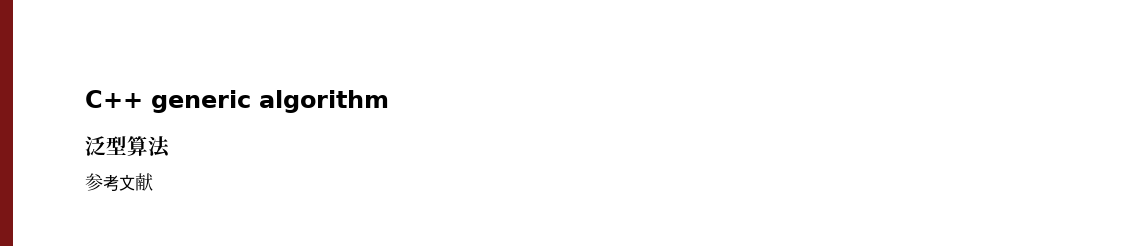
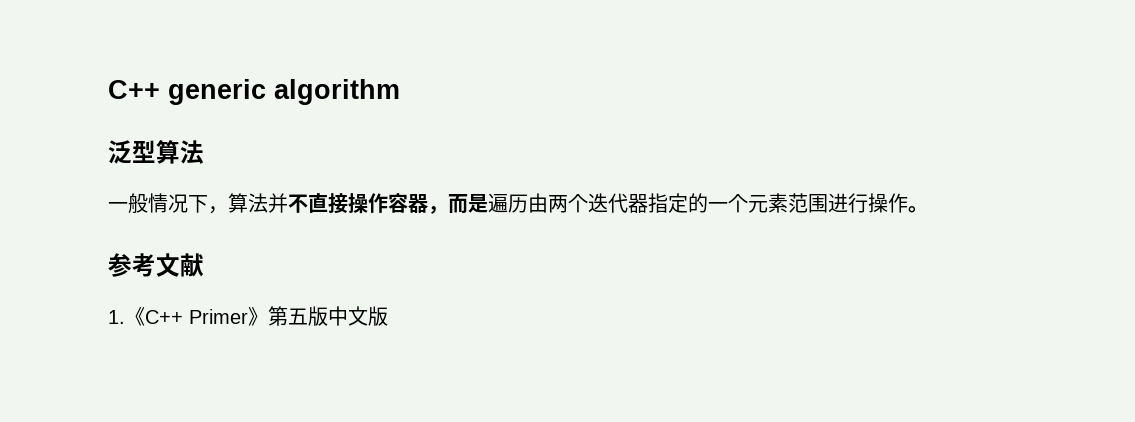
[85,173,153,191] 参考文献 -> [108,193,928,214] [108,253,204,277] [108,306,388,326] 一般情况下，算法并不直接操作容器，而是遍历由两个迭代器指定的一个元素范围进行操作。 // 参考文献 // 1.《C++ Primer》第五版中文版

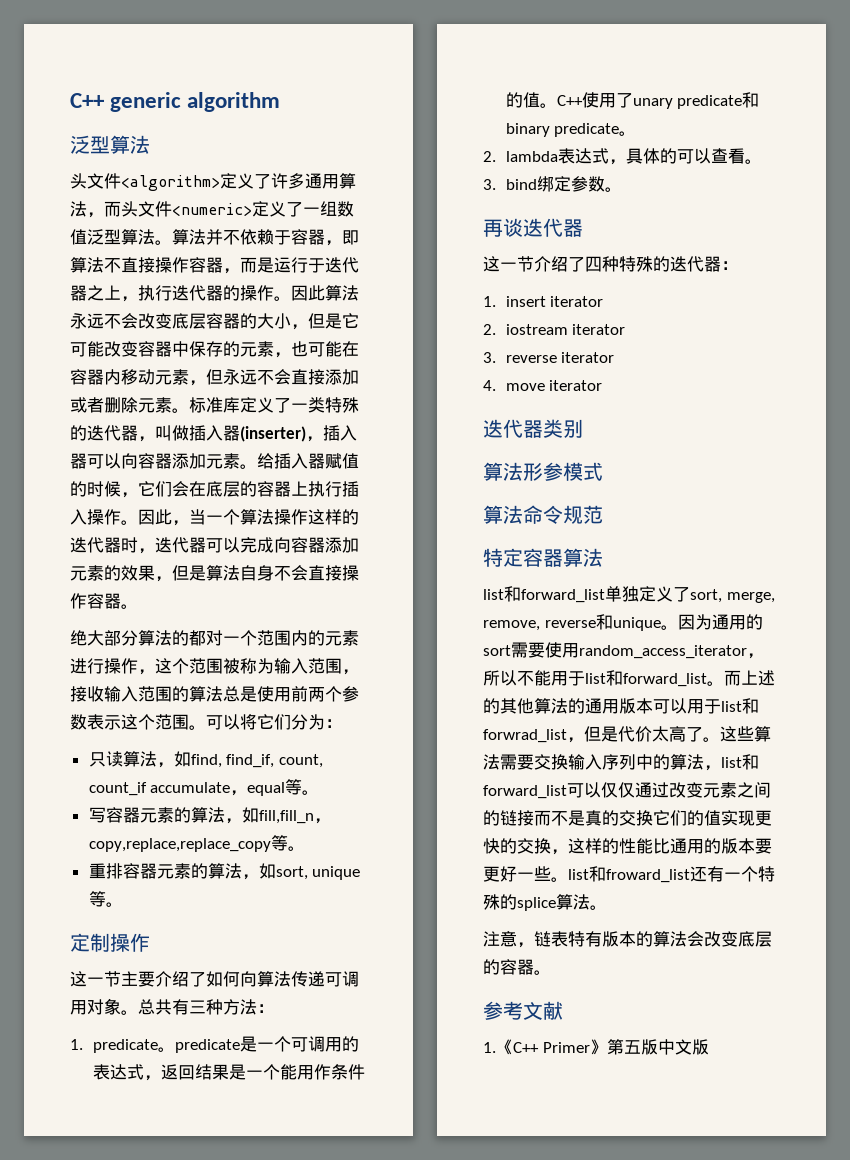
[108,193,288,214] 一般情况下，算法并 -> [70,173,356,191] [70,201,354,218] [70,229,359,246] [70,257,104,273] 头文件<algorithm>定义了许多通用算法，而头文件<numeric>定义了一组数值泛型算法。算法并不依赖于容器，即算法
[488,193,908,213] 遍历由两个迭代器指定的一个元素范围进行操作 -> [274,257,359,273] [70,285,359,302] [70,313,359,330] [70,341,359,358] [70,369,359,386] [70,397,359,413] [70,425,357,442] [70,453,359,469] [70,481,359,498] [70,509,359,526] [70,537,359,554] [70,565,359,582] [70,593,138,609] [70,630,359,646] [70,658,359,675] [70,686,359,702] [70,714,342,730] [88,751,323,768] [88,779,320,796] [88,807,331,824] [88,835,305,852] [88,863,361,880] [88,891,123,907] [70,933,150,952] [70,971,359,987] [70,998,274,1015] [70,1036,359,1053] [92,1064,365,1081] [505,92,760,109] [505,123,637,137] [483,148,762,165] [483,176,622,192] [483,218,583,237] [483,256,738,272] [483,296,604,307] [483,324,626,335] [483,352,615,363] [483,380,603,391] [483,419,583,438] [483,462,603,481] [483,505,603,524] [483,548,603,567] [483,586,775,603] [483,614,763,631] [483,642,764,659] [483,670,775,687] [483,698,759,714] [483,726,771,743] [483,754,759,771] [483,782,771,799] [483,810,772,826] [483,838,772,855] [483,866,775,883] [483,894,607,911] [483,931,772,948] [483,959,534,975] 运行于迭代器之上，执行迭代器的操作。因此算法永远不会改变底层容器的大小，但是它可能改变容器中保存的元素，也可能在容器内移动元素，但永远不会直接添加或者删除元素。标准库定义了一类特殊的迭代器，叫做插入器(inserter)，插入器可以向容器添加元素。给插入器赋值的时候，它们会在底层的容器上执行插入操作。因此，当一个算法操作这样的迭代器时，迭代器可以完成向容器添加元素的效果，但是算法自身不会直接操作容器。 // 绝大部分算法的都对一个范围内的元素进行操作，这个范围被称为输入范围，接收输入范围的算法总是使用前两个参数表示这个范围。可以将它们分为： // 只读算法，如find, find_if, count, count_if accumulate，equal等。 // 写容器元素的算法，如fill,fill_n，copy,replace,replace_copy等。 // 重排容器元素的算法，如sort, unique等。 // 定制操作 // 这一节主要介绍了如何向算法传递可调用对象。总共有三种方法： // 1. predicate。predicate是一个可调用的表达式，返回结果是一个能用作条件的值。C++使用了unary predicate和binary predicate。 // 2. lambda表达式，具体的可以查看。 // 3. bind绑定参数。 // 再谈迭代器 // 这一节介绍了四种特殊的迭代器： // 1. insert iterator // 2. iostream iterator // 3. reverse iterator // 4. move iterator // 迭代器类别 // 算法形参模式 // 算法命令规范 // 特定容器算法 // list和forward_list单独定义了sort, merge, remove, reverse和unique。因为通用的sort需要使用random_access_iterator，所以不能用于list和forward_list。而上述的其他算法的通用版本可以用于list和forwrad_list，但是代价太高了。这些算法需要交换输入序列中的算法，list和forward_list可以仅仅通过改变元素之间的链接而不是真的交换它们的值实现更快的交换，这样的性能比通用的版本要更好一些。list和froward_list还有一个特殊的splice算法。 // 注意，链表特有版本的算法会改变底层的容器

